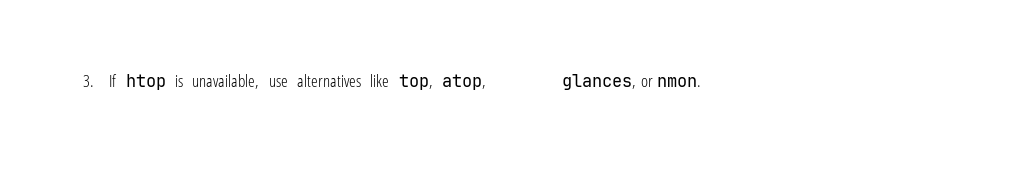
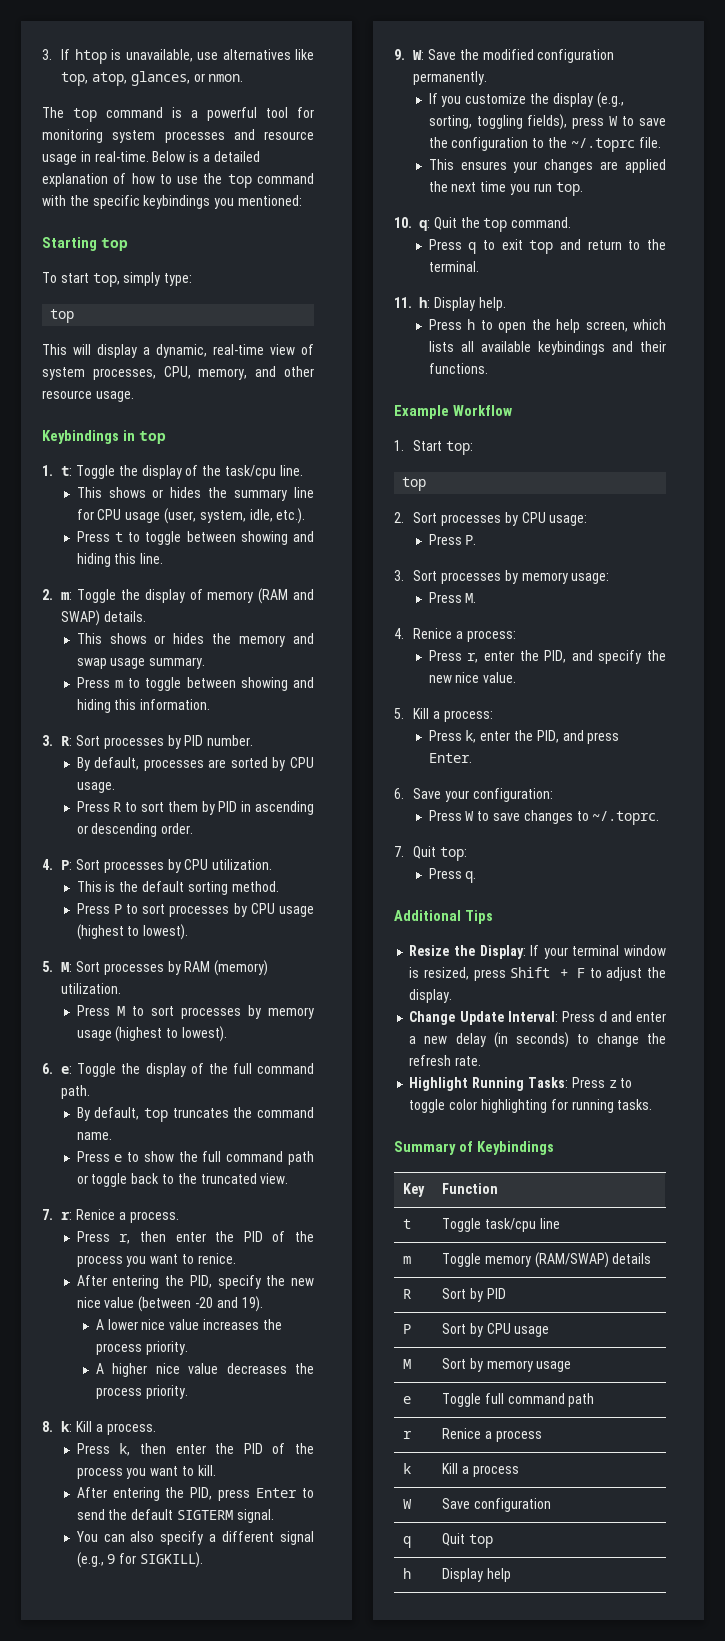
(702, 82) none -> [42,107,314,122] [42,129,314,143] [42,151,260,165] [42,173,314,188] [42,195,302,209] [42,237,128,251] [42,272,193,287] [50,309,75,323] [42,344,314,358] [42,366,314,380] [42,390,134,402] [42,430,166,444] [42,465,303,479] [76,487,314,501] [76,508,306,524] [76,531,314,545] [76,553,164,567] [42,588,314,604] [61,610,147,626] [76,633,314,647] [76,657,206,669] [76,677,314,691] [76,699,211,713] [42,735,254,749] [76,757,314,771] [76,782,115,793] [76,801,314,815] [76,823,194,837] [42,859,273,873] [76,881,279,895] [76,903,314,917] [76,924,189,940] [42,960,269,976] [61,983,122,994] [76,1005,314,1019] [76,1026,227,1042] [42,1063,315,1077] [61,1085,91,1099] [76,1107,314,1122] [76,1132,112,1140] [76,1151,314,1165] [76,1173,289,1187] [42,1209,179,1223] [76,1231,314,1244] [76,1253,236,1267] [76,1275,314,1289] [76,1296,263,1312] [95,1319,282,1330] [95,1341,188,1355] [95,1363,314,1377] [95,1385,188,1399] [42,1421,156,1435] [76,1443,314,1456] [76,1465,216,1479] [76,1487,314,1501] [76,1509,274,1523] [75,1531,314,1545] [76,1552,203,1568] [394,49,615,63] [413,71,488,85] [428,92,624,108] [428,114,666,130] [428,137,661,152] [428,159,666,173] [428,181,583,196] [394,217,572,232] [428,239,666,254] [428,261,479,272] [394,297,506,311] [428,319,666,333] [428,341,666,355] [428,363,488,374] [394,405,512,419] [394,440,474,455] [402,477,427,491] [394,512,588,526] [428,534,477,545] [394,570,610,584] [428,592,477,603] [394,628,516,642] [428,650,666,664] [428,672,517,683] [394,708,493,722] [428,730,620,744] [428,753,472,763] [394,788,553,802] [428,810,660,825] [394,846,468,861] [428,868,477,883] [394,910,493,924] [409,945,666,959] [409,967,666,981] [409,989,453,1003] [409,1011,666,1025] [409,1032,666,1048] [409,1055,482,1066] [409,1077,633,1091] [409,1099,653,1113] [394,1141,554,1155] [402,1183,425,1197] [441,1183,498,1194] [402,1219,411,1229] [441,1218,560,1232] [402,1256,411,1264] [441,1252,652,1268] [402,1289,411,1299] [441,1288,506,1302] [402,1324,411,1334] [441,1323,550,1337] [402,1359,411,1369] [441,1358,572,1372] [402,1396,411,1404] [441,1393,595,1407] [402,1431,412,1439] [441,1428,542,1442] [402,1463,411,1474] [441,1463,519,1477] [402,1499,412,1509] [441,1498,551,1512] [402,1536,411,1548] [441,1533,493,1548] [402,1568,411,1579] [441,1568,511,1582] // The top command is a powerful tool for monitoring system processes and resource usage in real-time. Below is a detailed explanation of how to use the top command with the specific keybindings you mentioned: // Starting top // To start top, simply type: // top // This will display a dynamic, real-time view of system processes, CPU, memory, and other resource usage. // Keybindings in top // 1. t: Toggle the display of the task/cpu line. // This shows or hides the summary line for CPU usage (user, system, idle, etc.). // Press t to toggle between showing and hiding this line. // 2. m: Toggle the display of memory (RAM and SWAP) details. // This shows or hides the memory and swap usage summary. // Press m to toggle between showing and hiding this information. // 3. R: Sort processes by PID number. // By default, processes are sorted by CPU usage. // Press R to sort them by PID in ascending or descending order. // 4. P: Sort processes by CPU utilization. // This is the default sorting method. // Press P to sort processes by CPU usage (highest to lowest). // 5. M: Sort processes by RAM (memory) utilization. // Press M to sort processes by memory usage (highest to lowest). // 6. e: Toggle the display of the full command path. // By default, top truncates the command name. // Press e to show the full command path or toggle back to the truncated view. // 7. r: Renice a process. // Press r, then enter the PID of the process you want to renice. // After entering the PID, specify the new nice value (between -20 and 19). // A lower nice value increases the process priority. // A higher nice value decreases the process priority. // 8. k: Kill a process. // Press k, then enter the PID of the process you want to kill. // After entering the PID, press Enter to send the default SIGTERM signal. // You can also specify a different signal (e.g., 9 for SIGKILL). // 9. W: Save the modified configuration permanently. // If you customize the display (e.g., sorting, toggling fields), press W to save the configuration to the ~/.toprc file. // This ensures your changes are applied the next time you run top. // 10. q: Quit the top command. // Press q to exit top and return to the terminal. // 11. h: Display help. // Press h to open the help screen, which lists all available keybindings and their functions. // Example Workflow // 1. Start top: // top // 2. Sort processes by CPU usage: // Press P. // 3. Sort processes by memory usage: // Press M. // 4. Renice a process: // Press r, enter the PID, and specify the new nice value. // 5. Kill a process: // Press k, enter the PID, and press Enter. // 6. Save your configuration: // Press W to save changes to ~/.toprc. // 7. Quit top: // Press q. // Additional Tips // Resize the Display: If your terminal window is resized, press Shift + F to adjust the display. // Change Update Interval: Press d and enter a new delay (in seconds) to change the refresh rate. // Highlight Running Tasks: Press z to toggle color highlighting for running tasks. // Summary of Keybindings // Key | Function // t | Toggle task/cpu line // m | Toggle memory (RAM/SWAP) details // R | Sort by PID // P | Sort by CPU usage // M | Sort by memory usage // e | Toggle full command path // r | Renice a process // k | Kill a process // W | Save configuration // q | Quit top // h | Display help

